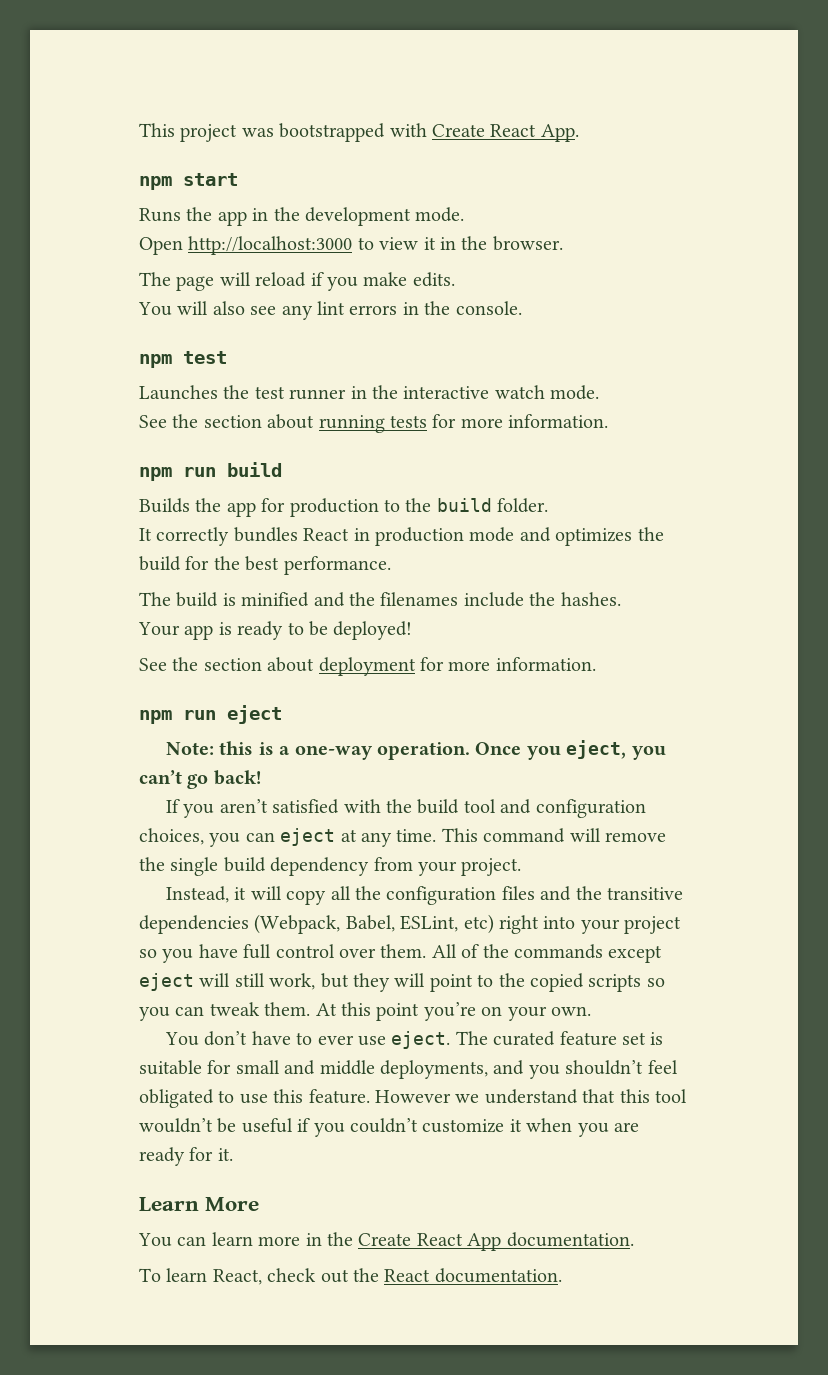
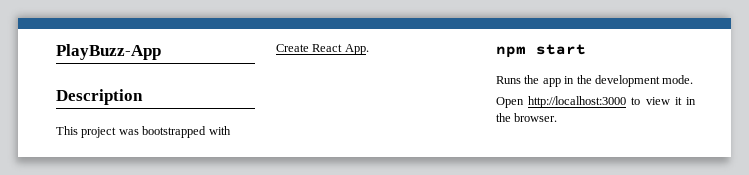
(139, 130) none -> [56,44,161,60] [56,89,143,105] PlayBuzz-App // Description //
[139,272,455,291] [138,301,522,320] [139,351,227,368] [139,385,600,400] [139,414,609,433] [139,462,282,481] [139,498,549,517] [139,527,664,546] [139,556,391,575] [139,592,621,607] [138,621,413,640] [139,657,596,676] [139,705,282,724] [165,740,666,760] [139,770,261,789] [165,799,646,818] [139,828,666,847] [139,857,522,876] [165,886,683,905] [139,914,682,934] [139,944,663,963] [139,973,665,992] [139,1002,591,1021] [164,1031,664,1049] [139,1060,678,1079] [139,1089,687,1108] [139,1118,639,1137] [139,1147,233,1166] [139,1197,260,1211] [138,1232,634,1251] [139,1268,562,1285] // The page will reload if you make edits. // You will also see any lint errors in the console. // npm test // Launches the test runner in the interactive watch mode. // See the section about running tests for more information. // npm run build // Builds the app for production to the build folder. // It correctly bundles React in production mode and optimizes the build for the best performance. // The build is minified and the filenames include the hashes. // Your app is ready to be deployed! // See the section about deployment for more information. // npm run eject // Note: this is a one-way operation. Once you eject, you can’t go back! // If you aren’t satisfied with the build tool and configuration choices, you can eject at any time. This command will remove the single build dependency from your project. // Instead, it will copy all the configuration files and the transitive dependencies (Webpack, Babel, ESLint, etc) right into your project so you have full control over them. All of the commands except eject will still work, but they will point to the copied scripts so you can tweak them. At this point you’re on your own. // You don’t have to ever use eject. The curated feature set is suitable for small and middle deployments, and you shouldn’t feel obligated to use this feature. However we understand that this tool wouldn’t be useful if you couldn’t customize it when you are ready for it. // Learn More // You can learn more in the Create React App documentation. // To learn React, check out the React documentation. -> (558, 117) none

